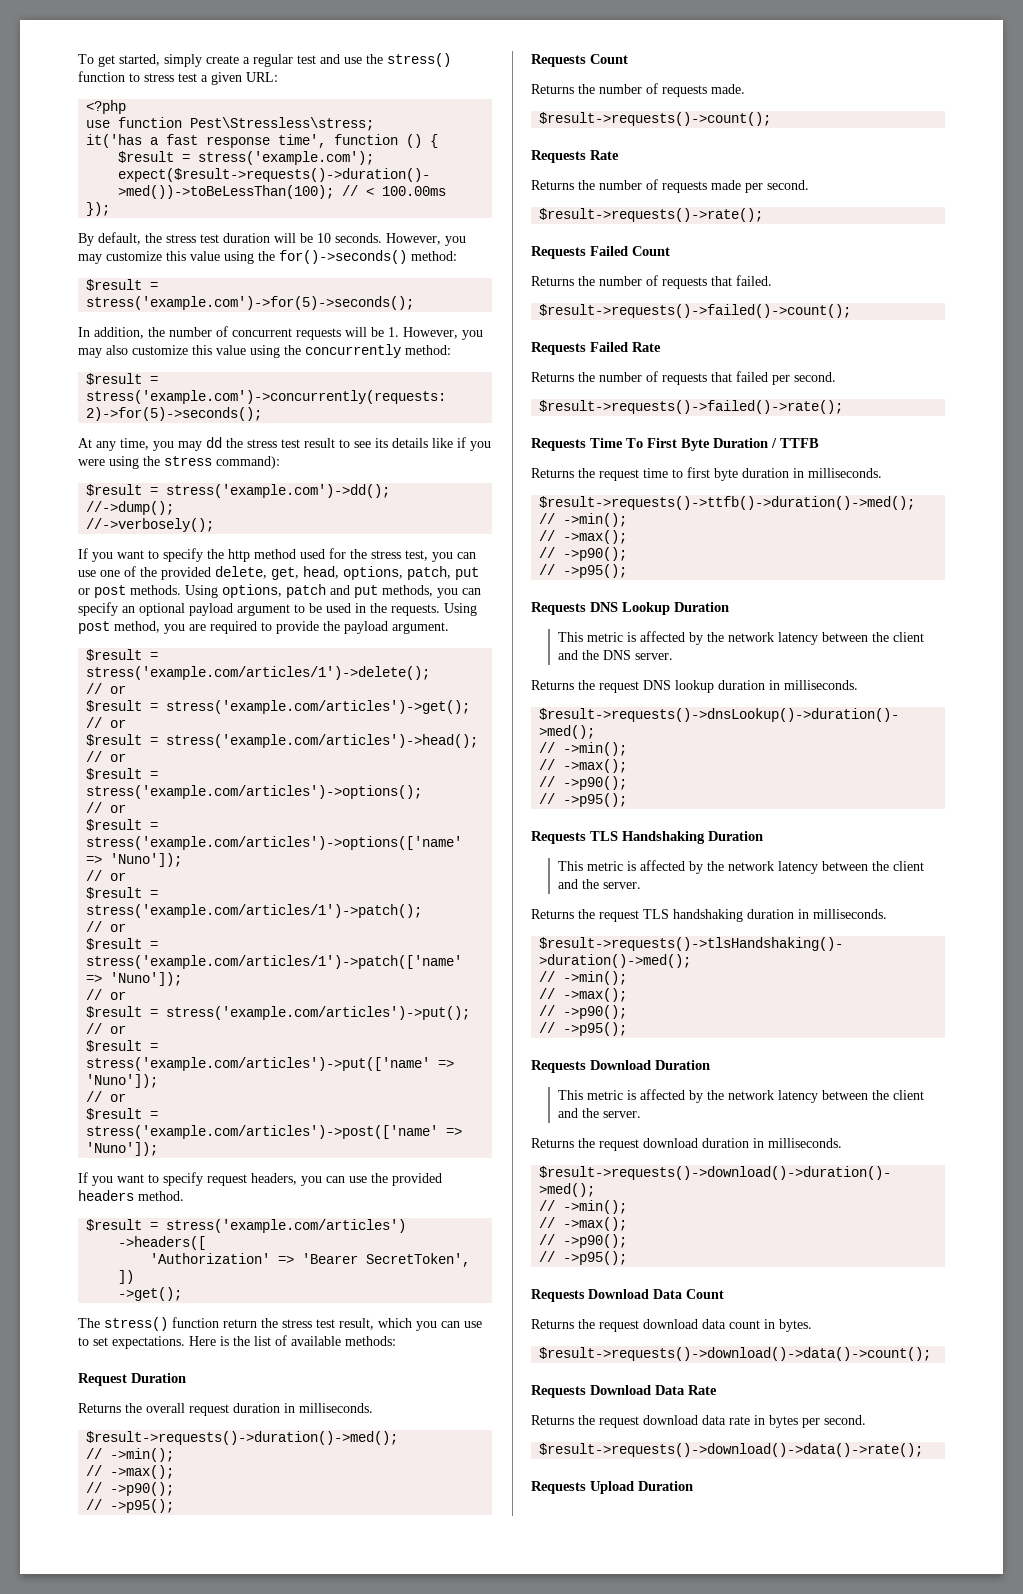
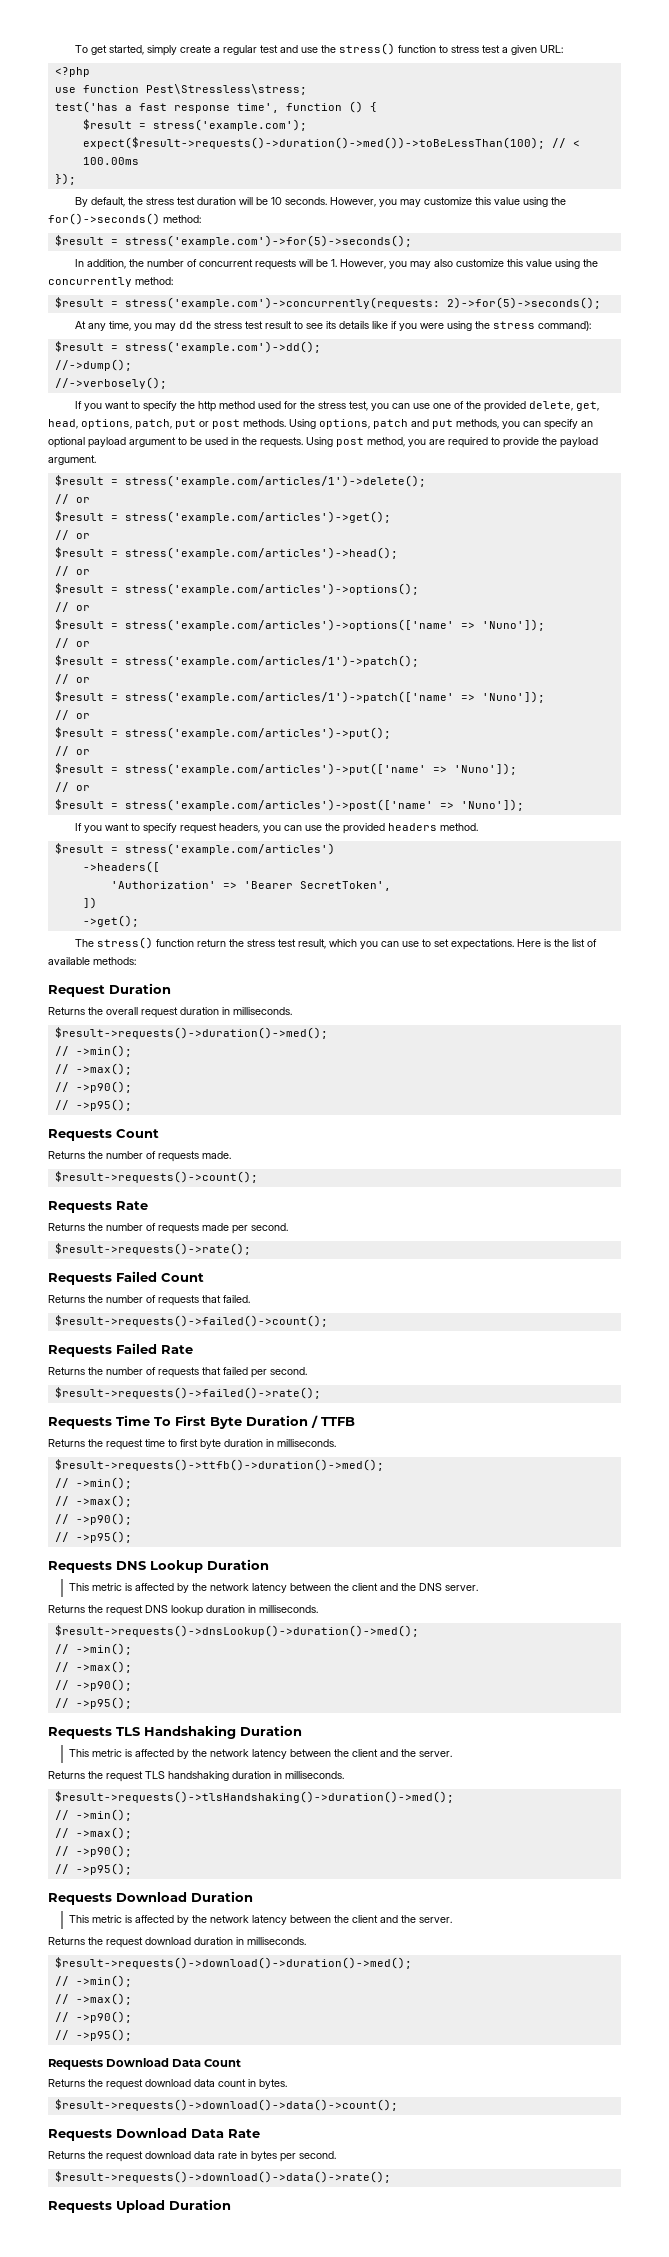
[86,134,143,148] it('has -> [54,101,118,113] test('has

